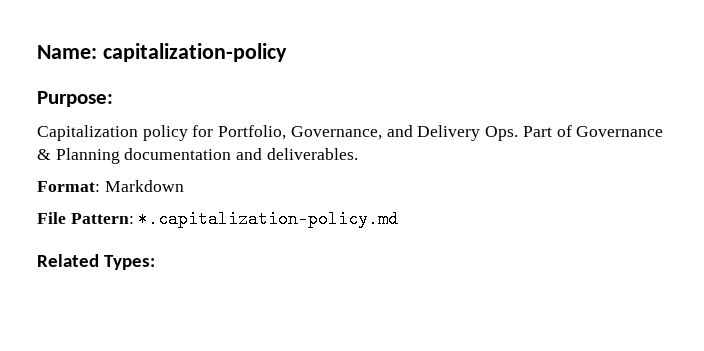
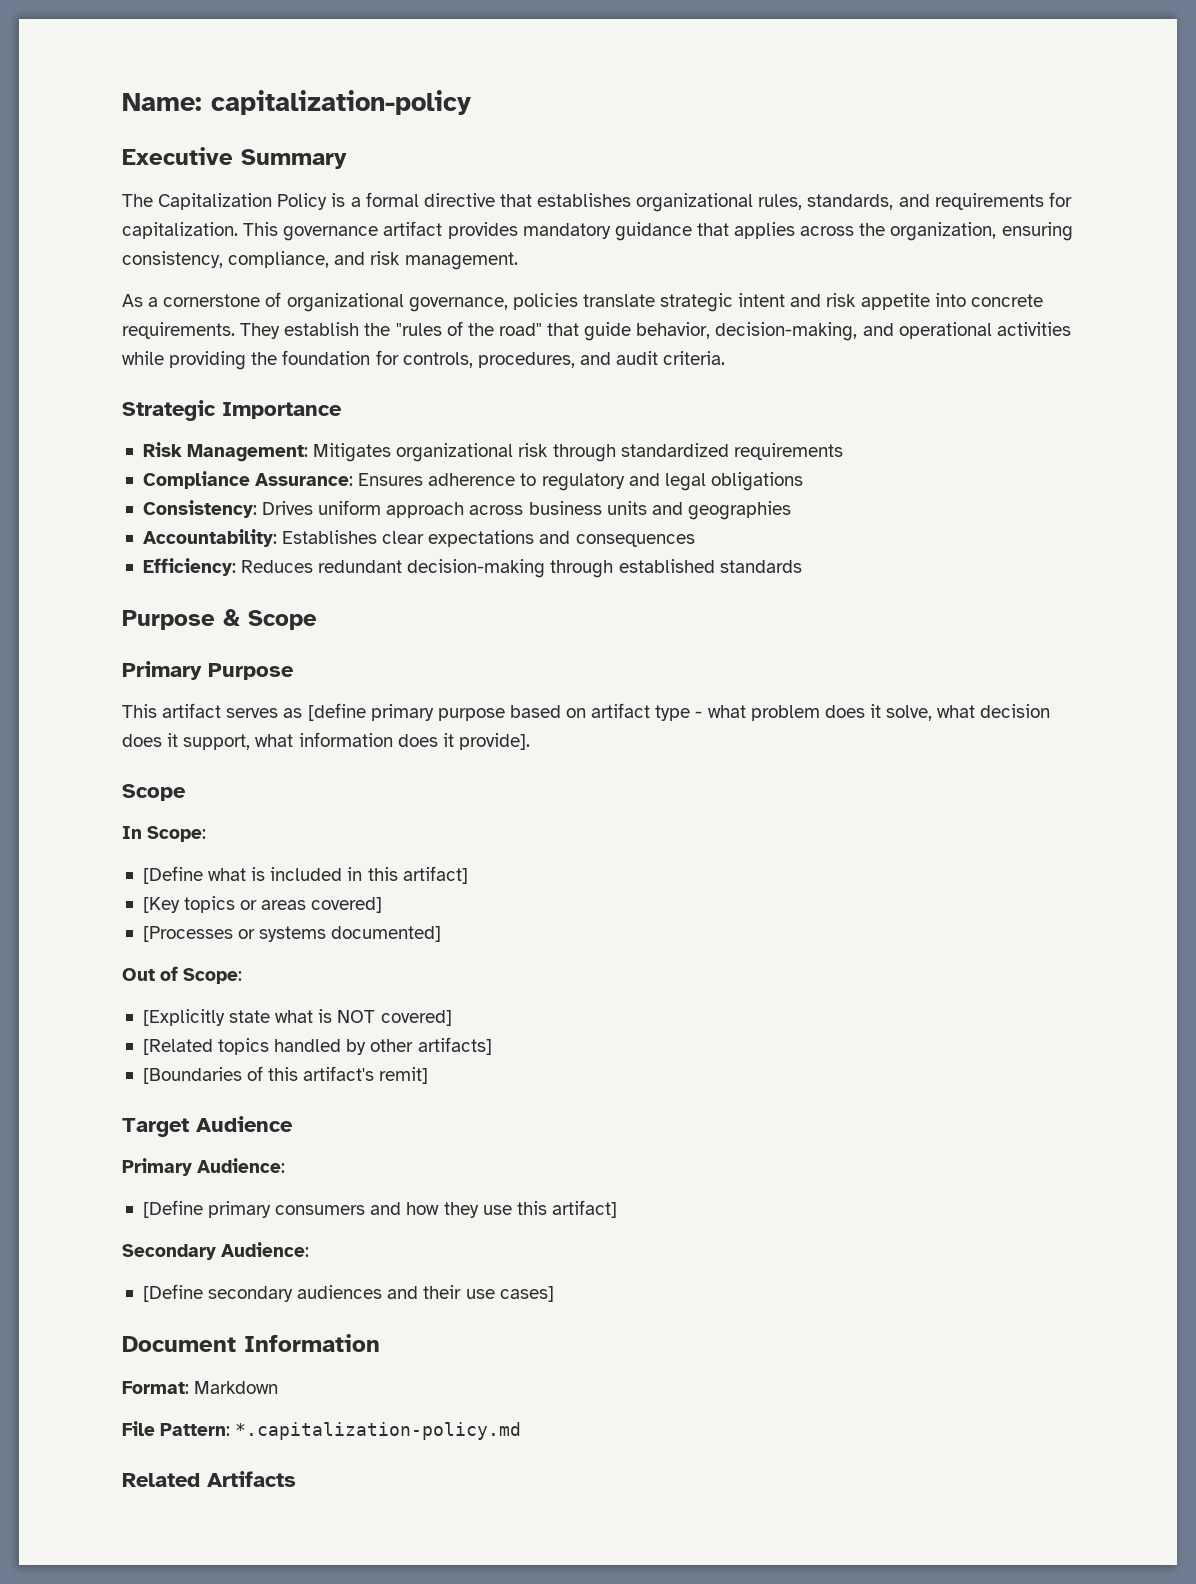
[37,91,113,107] [37,125,664,141] [37,148,358,164] Purpose: // Capitalization policy for Portfolio, Governance, and Delivery Ops. Part of Governance & Planning documentation and deliverables. -> [122,147,347,169] [122,192,1072,212] [122,221,1073,241] [122,251,518,270] [122,292,1043,312] [122,321,1071,341] [122,350,726,370] [122,400,342,421] [142,442,843,462] [142,471,803,491] [142,500,791,520] [142,529,695,547] [142,558,802,578] [122,609,317,630] [122,661,294,680] [122,703,1051,721] [122,732,530,750] [122,784,186,801] [122,826,207,842] [142,866,468,884] [142,896,383,913] [142,926,442,942] [122,966,243,984] [142,1009,452,1026] [142,1037,492,1055] [142,1066,429,1084] [122,1116,293,1137] [122,1158,286,1176] [142,1200,617,1218] [122,1242,310,1260] [142,1284,554,1302] [122,1334,380,1352] Executive Summary // The Capitalization Policy is a formal directive that establishes organizational rules, standards, and requirements for capitalization. This governance artifact provides mandatory guidance that applies across the organization, ensuring consistency, compliance, and risk management. // As a cornerstone of organizational governance, policies translate strategic intent and risk appetite into concrete requirements. They establish the "rules of the road" that guide behavior, decision-making, and operational activities while providing the foundation for controls, procedures, and audit criteria. // Strategic Importance // Risk Management: Mitigates organizational risk through standardized requirements // Compliance Assurance: Ensures adherence to regulatory and legal obligations // Consistency: Drives uniform approach across business units and geographies // Accountability: Establishes clear expectations and consequences // Efficiency: Reduces redundant decision-making through established standards // Purpose & Scope // Primary Purpose // This artifact serves as [define primary purpose based on artifact type - what problem does it solve, what decision does it support, what information does it provide]. // Scope // In Scope: // [Define what is included in this artifact] // [Key topics or areas covered] // [Processes or systems documented] // Out of Scope: // [Explicitly state what is NOT covered] // [Related topics handled by other artifacts] // [Boundaries of this artifact's remit] // Target Audience // Primary Audience: // [Define primary consumers and how they use this artifact] // Secondary Audience: // [Define secondary audiences and their use cases] // Document Information
[104,255,156,270] Types: -> [207,1471,296,1487] Artifacts

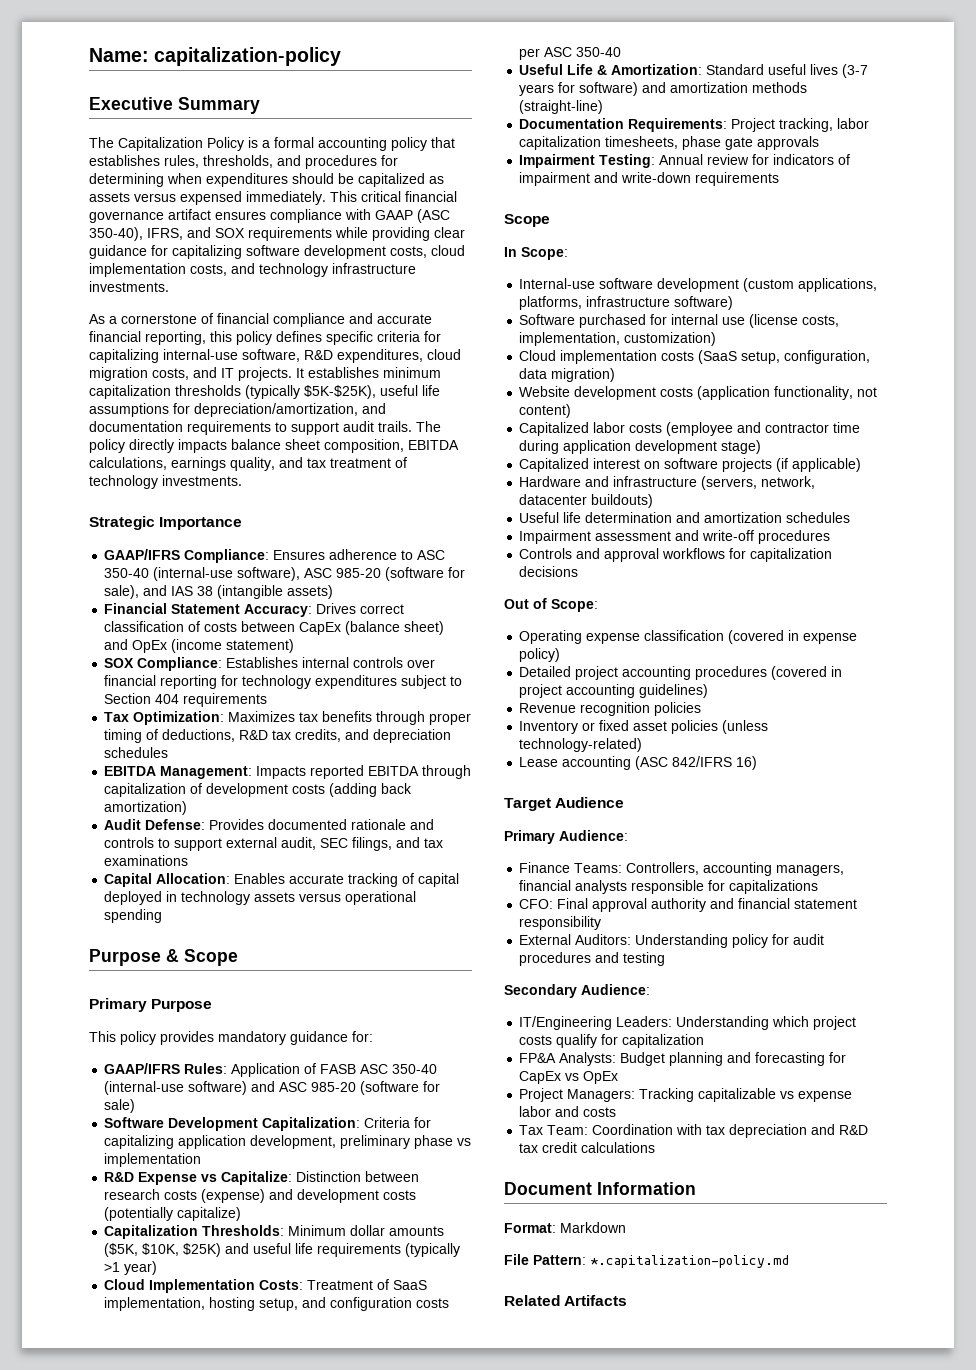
[423,192,1072,212] [122,221,1073,241] [122,251,518,270] [122,292,1043,312] [122,321,1071,341] [122,350,726,370] [122,400,342,421] [142,442,843,462] [142,471,803,491] [142,500,791,520] [142,529,695,547] [142,558,802,578] directive that establishes organizational rules, standards, and requirements for capitalization. This governance artifact provides mandatory guidance that applies across the organization, ensuring consistency, compliance, and risk management. // As a cornerstone of organizational governance, policies translate strategic intent and risk appetite into concrete requirements. They establish the "rules of the road" that guide behavior, decision-making, and operational activities while providing the foundation for controls, procedures, and audit criteria. // Strategic Importance // Risk Management: Mitigates organizational risk through standardized requirements // Compliance Assurance: Ensures adherence to regulatory and legal obligations // Consistency: Drives uniform approach across business units and geographies // Accountability: Establishes clear expectations and consequences // Efficiency: Reduces redundant decision-making through established standards -> [318,137,455,151] [89,155,398,169] [89,173,444,187] [89,191,457,205] [89,209,450,223] [89,227,465,241] [89,245,465,259] [89,263,416,277] [89,281,169,292] [89,313,432,327] [89,331,441,345] [89,349,461,363] [89,367,441,381] [89,385,440,399] [89,403,386,417] [89,421,441,435] [89,439,459,453] [89,457,407,471] [89,475,242,489] [89,516,243,530] [104,549,446,563] [104,567,466,581] [104,585,334,599] [104,603,405,617] [104,621,445,635] [104,639,295,653] [104,657,436,671] [104,675,463,689] [104,693,268,707] [104,711,472,725] [104,729,452,743] [104,747,169,758] [104,765,472,779] [104,783,413,797] [104,801,188,815] [104,819,435,830] [104,837,444,851] [104,855,189,866] [104,873,460,887] [104,891,417,905] [104,909,163,923] accounting policy that establishes rules, thresholds, and procedures for determining when expenditures should be capitalized as assets versus expensed immediately. This critical financial governance artifact ensures compliance with GAAP (ASC 350-40), IFRS, and SOX requirements while providing clear guidance for capitalizing software development costs, cloud implementation costs, and technology infrastructure investments. // As a cornerstone of financial compliance and accurate financial reporting, this policy defines specific criteria for capitalizing internal-use software, R&D expenditures, cloud migration costs, and IT projects. It establishes minimum capitalization thresholds (typically $5K-$25K), useful life assumptions for depreciation/amortization, and documentation requirements to support audit trails. The policy directly impacts balance sheet composition, EBITDA calculations, earnings quality, and tax treatment of technology investments. // Strategic Importance // GAAP/IFRS Compliance: Ensures adherence to ASC 350-40 (internal-use software), ASC 985-20 (software for sale), and IAS 38 (intangible assets) // Financial Statement Accuracy: Drives correct classification of costs between CapEx (balance sheet) and OpEx (income statement) // SOX Compliance: Establishes internal controls over financial reporting for technology expenditures subject to Section 404 requirements // Tax Optimization: Maximizes tax benefits through proper timing of deductions, R&D tax credits, and depreciation schedules // EBITDA Management: Impacts reported EBITDA through capitalization of development costs (adding back amortization) // Audit Defense: Provides documented rationale and controls to support external audit, SEC filings, and tax examinations // Capital Allocation: Enables accurate tracking of capital deployed in technology assets versus operational spending
[162,703,1051,721] [122,732,530,750] [122,784,186,801] [122,826,207,842] [142,866,468,884] [142,896,383,913] [142,926,442,942] [122,966,243,984] [142,1009,452,1026] [142,1037,492,1055] [142,1066,429,1084] [122,1116,293,1137] [122,1158,286,1176] [142,1200,617,1218] [122,1242,310,1260] [142,1284,554,1302] artifact serves as [define primary purpose based on artifact type - what problem does it solve, what decision does it support, what information does it provide]. // Scope // In Scope: // [Define what is included in this artifact] // [Key topics or areas covered] // [Processes or systems documented] // Out of Scope: // [Explicitly state what is NOT covered] // [Related topics handled by other artifacts] // [Boundaries of this artifact's remit] // Target Audience // Primary Audience: // [Define primary consumers and how they use this artifact] // Secondary Audience: // [Define secondary audiences and their use cases] -> [120,1031,373,1045] [104,1063,438,1077] [104,1081,441,1095] [104,1099,136,1113] [104,1117,432,1131] [104,1135,472,1149] [104,1153,202,1167] [104,1171,420,1185] [104,1189,417,1203] [104,1207,242,1221] [104,1225,445,1239] [104,1243,461,1257] [104,1261,158,1275] [104,1279,428,1293] [104,1297,450,1311] [519,47,622,60] [519,64,869,78] [519,82,808,96] [519,100,604,114] [519,118,870,132] [519,136,820,150] [519,154,851,168] [519,172,780,186] [504,214,550,227] [504,247,568,260] [519,278,878,292] [519,296,734,310] [519,314,840,328] [519,332,717,346] [519,350,871,364] [519,368,616,382] [519,386,878,400] [519,404,572,418] [519,422,861,436] [519,440,762,454] [519,458,862,472] [519,476,816,490] [519,494,654,508] [519,512,851,523] [519,530,831,544] [519,548,833,562] [519,566,579,577] [504,598,598,612] [519,630,858,644] [519,648,561,662] [519,666,843,680] [519,684,709,698] [519,702,702,716] [519,720,769,734] [519,738,643,752] [519,756,758,770] [504,797,625,811] [504,830,628,844] [519,862,845,876] [519,880,819,894] [519,898,858,912] [519,916,602,930] [519,934,825,948] [519,952,666,966] [504,984,650,998] [519,1016,857,1030] [519,1034,705,1048] [519,1052,847,1066] [519,1071,619,1084] [519,1088,853,1102] [519,1106,617,1117] [519,1124,869,1138] [519,1142,656,1153] policy provides mandatory guidance for: // GAAP/IFRS Rules: Application of FASB ASC 350-40 (internal-use software) and ASC 985-20 (software for sale) // Software Development Capitalization: Criteria for capitalizing application development, preliminary phase vs implementation // R&D Expense vs Capitalize: Distinction between research costs (expense) and development costs (potentially capitalize) // Capitalization Thresholds: Minimum dollar amounts ($5K, $10K, $25K) and useful life requirements (typically >1 year) // Cloud Implementation Costs: Treatment of SaaS implementation, hosting setup, and configuration costs per ASC 350-40 // Useful Life & Amortization: Standard useful lives (3-7 years for software) and amortization methods (straight-line) // Documentation Requirements: Project tracking, labor capitalization timesheets, phase gate approvals // Impairment Testing: Annual review for indicators of impairment and write-down requirements // Scope // In Scope: // Internal-use software development (custom applications, platforms, infrastructure software) // Software purchased for internal use (license costs, implementation, customization) // Cloud implementation costs (SaaS setup, configuration, data migration) // Website development costs (application functionality, not content) // Capitalized labor costs (employee and contractor time during application development stage) // Capitalized interest on software projects (if applicable) // Hardware and infrastructure (servers, network, datacenter buildouts) // Useful life determination and amortization schedules // Impairment assessment and write-off procedures // Controls and approval workflows for capitalization decisions // Out of Scope: // Operating expense classification (covered in expense policy) // Detailed project accounting procedures (covered in project accounting guidelines) // Revenue recognition policies // Inventory or fixed asset policies (unless technology-related) // Lease accounting (ASC 842/IFRS 16) // Target Audience // Primary Audience: // Finance Teams: Controllers, accounting managers, financial analysts responsible for capitalizations // CFO: Final approval authority and financial statement responsibility // External Auditors: Understanding policy for audit procedures and testing // Secondary Audience: // IT/Engineering Leaders: Understanding which project costs qualify for capitalization // FP&A Analysts: Budget planning and forecasting for CapEx vs OpEx // Project Managers: Tracking capitalizable vs expense labor and costs // Tax Team: Coordination with tax depreciation and R&D tax credit calculations

